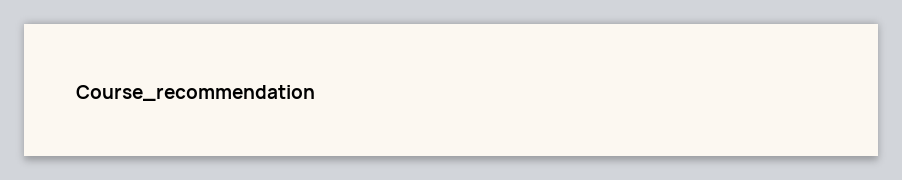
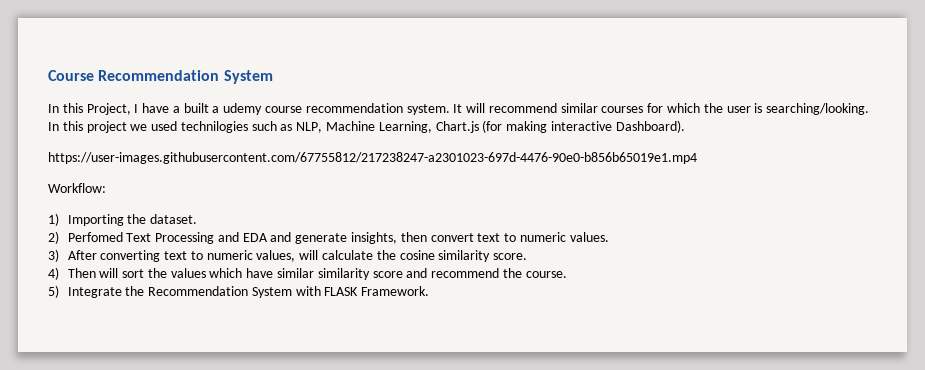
[76,85,315,101] Course_recommendation -> [48,70,273,84] [48,103,870,115] [48,120,685,133] [48,152,697,164] [48,183,106,193] [48,213,198,226] [48,231,609,244] [48,249,528,262] [48,267,567,280] [48,285,430,298] Course Recommendation System // In this Project, I have a built a udemy course recommendation system. It will recommend similar courses for which the user is searching/looking. In this project we used technilogies such as NLP, Machine Learning, Chart.js (for making interactive Dashboard). // https://user-images.githubusercontent.com/67755812/217238247-a2301023-697d-4476-90e0-b856b65019e1.mp4 // Workflow: // 1) Importing the dataset. // 2) Perfomed Text Processing and EDA and generate insights, then convert text to numeric values. // 3) After converting text to numeric values, will calculate the cosine similarity score. // 4) Then will sort the values which have similar similarity score and recommend the course. // 5) Integrate the Recommendation System with FLASK Framework.

